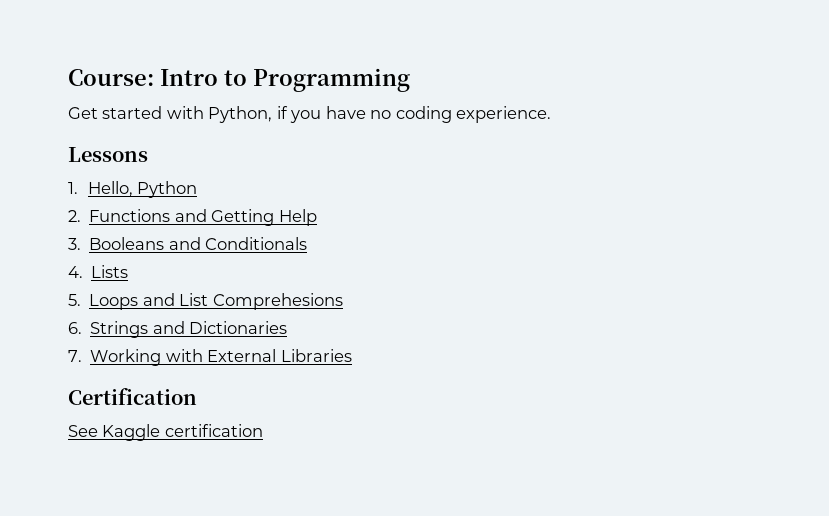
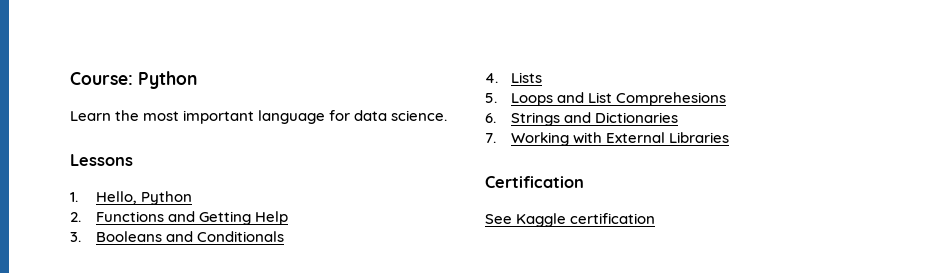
[160,68,410,92] [68,106,552,123] Intro to Programming // Get started with Python, if you have no coding experience. -> [138,71,197,89] [70,110,448,124] Python // Learn the most important language for data science.

